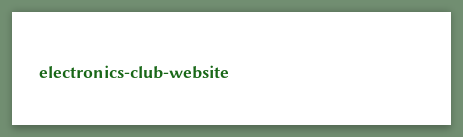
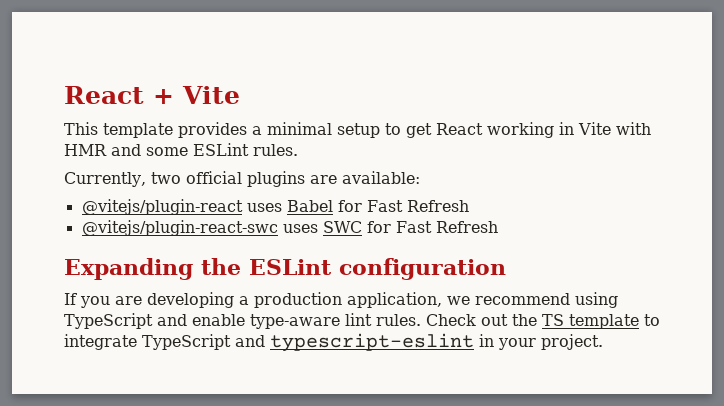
[39,65,229,79] electronics-club-website -> [64,86,240,104] [64,122,651,138] [64,143,298,156] [64,171,420,187] [81,199,469,215] [81,220,498,236] [64,258,506,280] [64,292,618,308] [64,313,660,329] [64,333,603,352] React + Vite // This template provides a minimal setup to get React working in Vite with HMR and some ESLint rules. // Currently, two official plugins are available: // @vitejs/plugin-react uses Babel for Fast Refresh // @vitejs/plugin-react-swc uses SWC for Fast Refresh // Expanding the ESLint configuration // If you are developing a production application, we recommend using TypeScript and enable type-aware lint rules. Check out the TS template to integrate TypeScript and typescript-eslint in your project.

